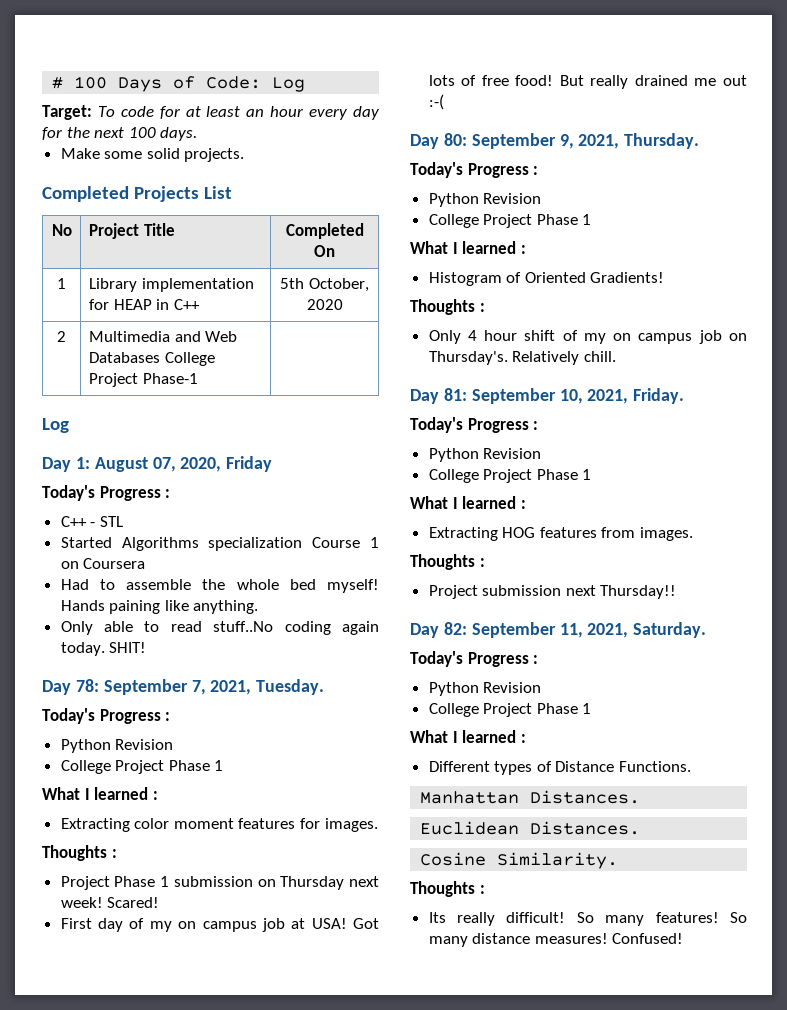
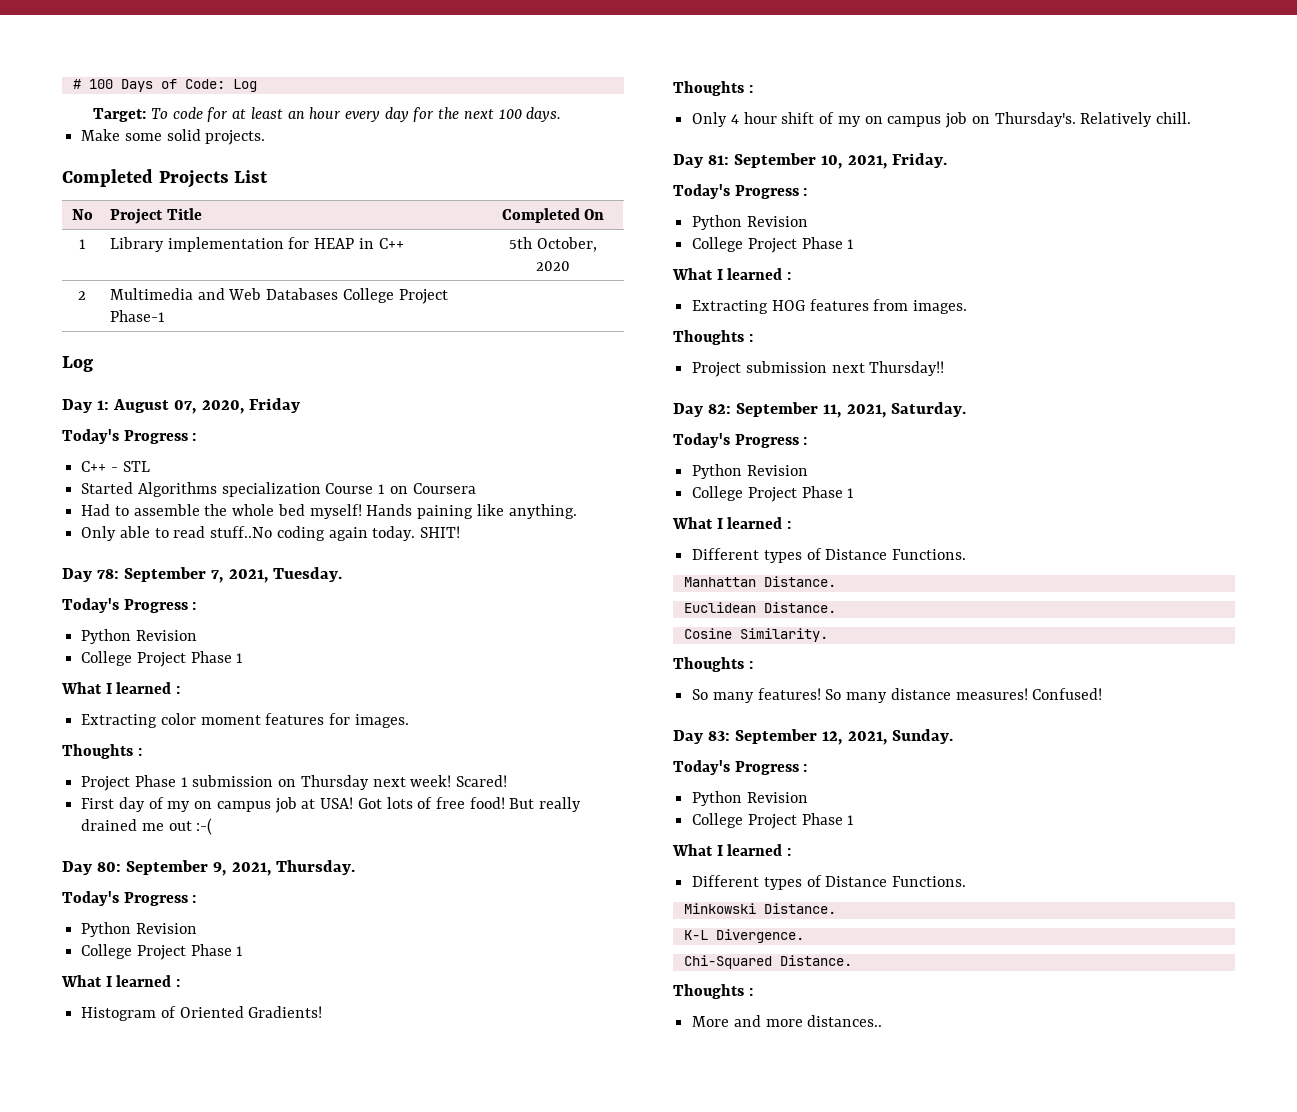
[530,790,641,804] Distances. -> [763,576,836,587] Distance.
[530,821,641,835] Distances. -> [763,602,836,613] Distance.
[428,912,566,926] Its really difficult! -> (753, 665) none
(684, 938) none -> [673,729,953,745] [673,760,808,775] [692,791,808,806] [692,813,855,829] [672,844,792,856] [692,875,967,890] [683,903,836,914] [683,929,804,943] [683,955,852,969] [673,984,753,999] [692,1015,883,1027] // Day 83: September 12, 2021, Sunday. // Today's Progress : // Python Revision // College Project Phase 1 // What I learned : // Different types of Distance Functions. // Minkowski Distance. // K-L Divergence. // Chi-Squared Distance. // Thoughts : // More and more distances..

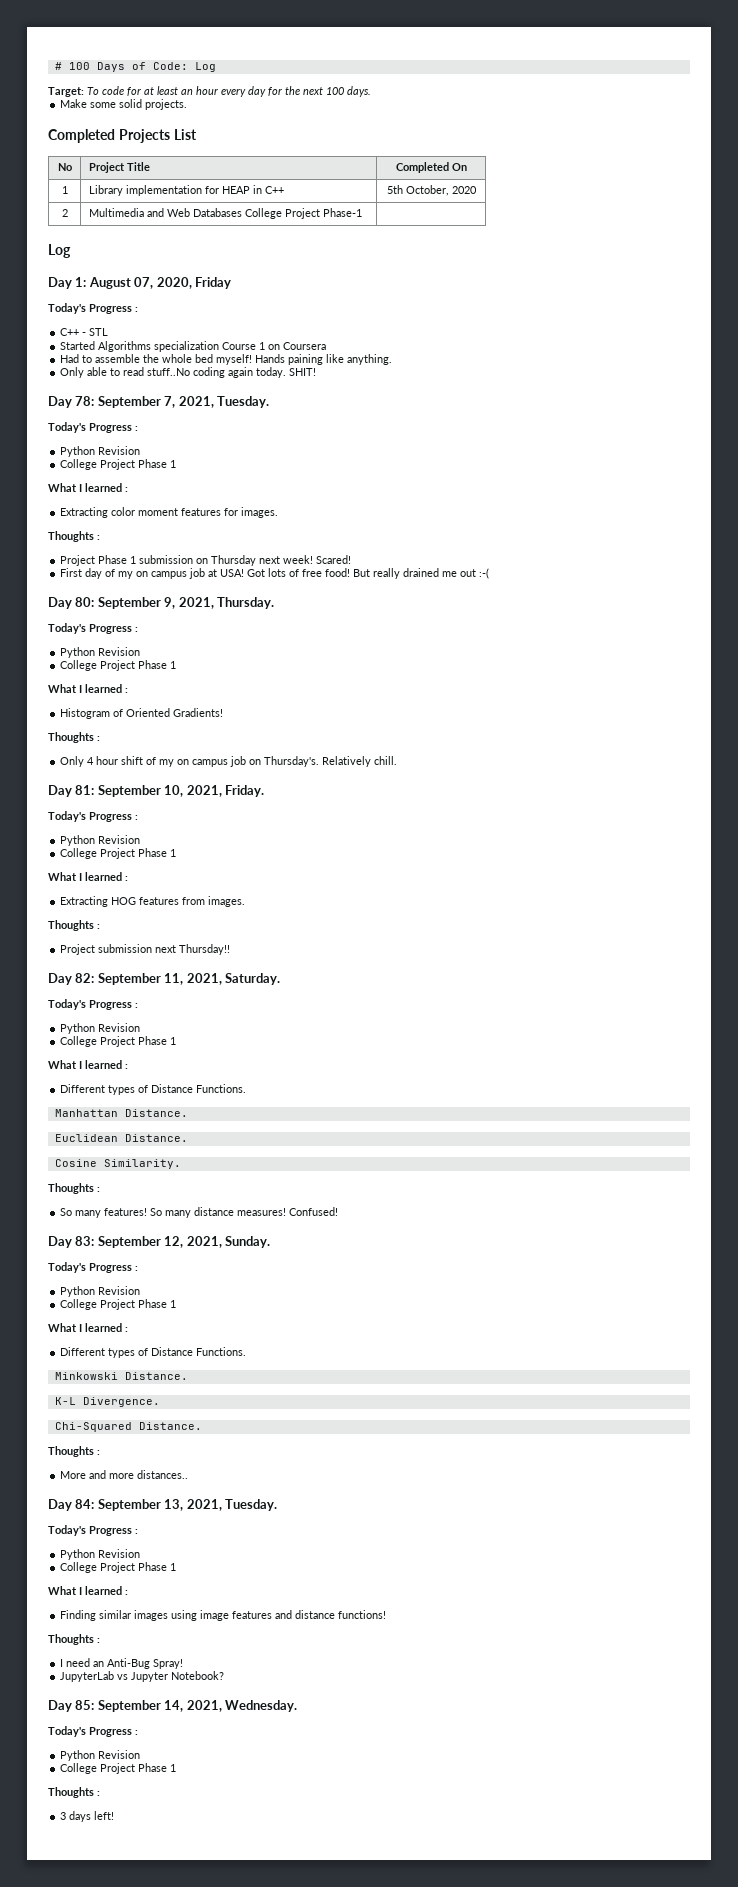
(883, 1021) none -> [48,1499,277,1511] [48,1525,138,1536] [60,1549,141,1560] [60,1562,177,1573] [48,1586,128,1595] [60,1610,387,1621] [48,1634,100,1645] [60,1658,184,1669] [60,1671,225,1682] [48,1700,297,1712] [48,1726,138,1737] [60,1750,141,1761] [60,1763,177,1774] [48,1787,100,1798] [60,1811,115,1822] // Day 84: September 13, 2021, Tuesday. // Today's Progress : // Python Revision // College Project Phase 1 // What I learned : // Finding similar images using image features and distance functions! // Thoughts : // I need an Anti-Bug Spray! // JupyterLab vs Jupyter Notebook? // Day 85: September 14, 2021, Wednesday. // Today's Progress : // Python Revision // College Project Phase 1 // Thoughts : // 3 days left!

